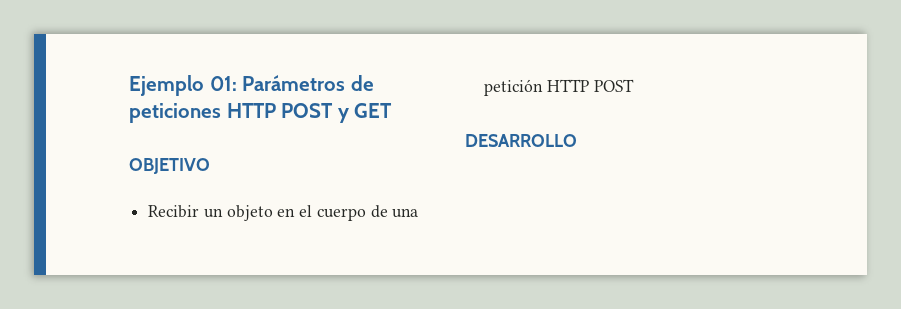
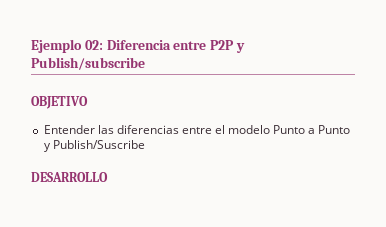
[209,75,374,91] [129,103,393,123] [129,158,210,174] [148,205,419,221] [484,79,634,96] 01: Parámetros de peticiones HTTP POST y GET // OBJETIVO // Recibir un objeto en el cuerpo de una petición HTTP POST -> [84,40,245,53] [31,57,145,70] [31,96,88,109] [43,125,351,134] [43,140,145,152] 02: Diferencia entre P2P y Publish/subscribe // OBJETIVO // Entender las diferencias entre el modelo Punto a Punto y Publish/Suscribe

